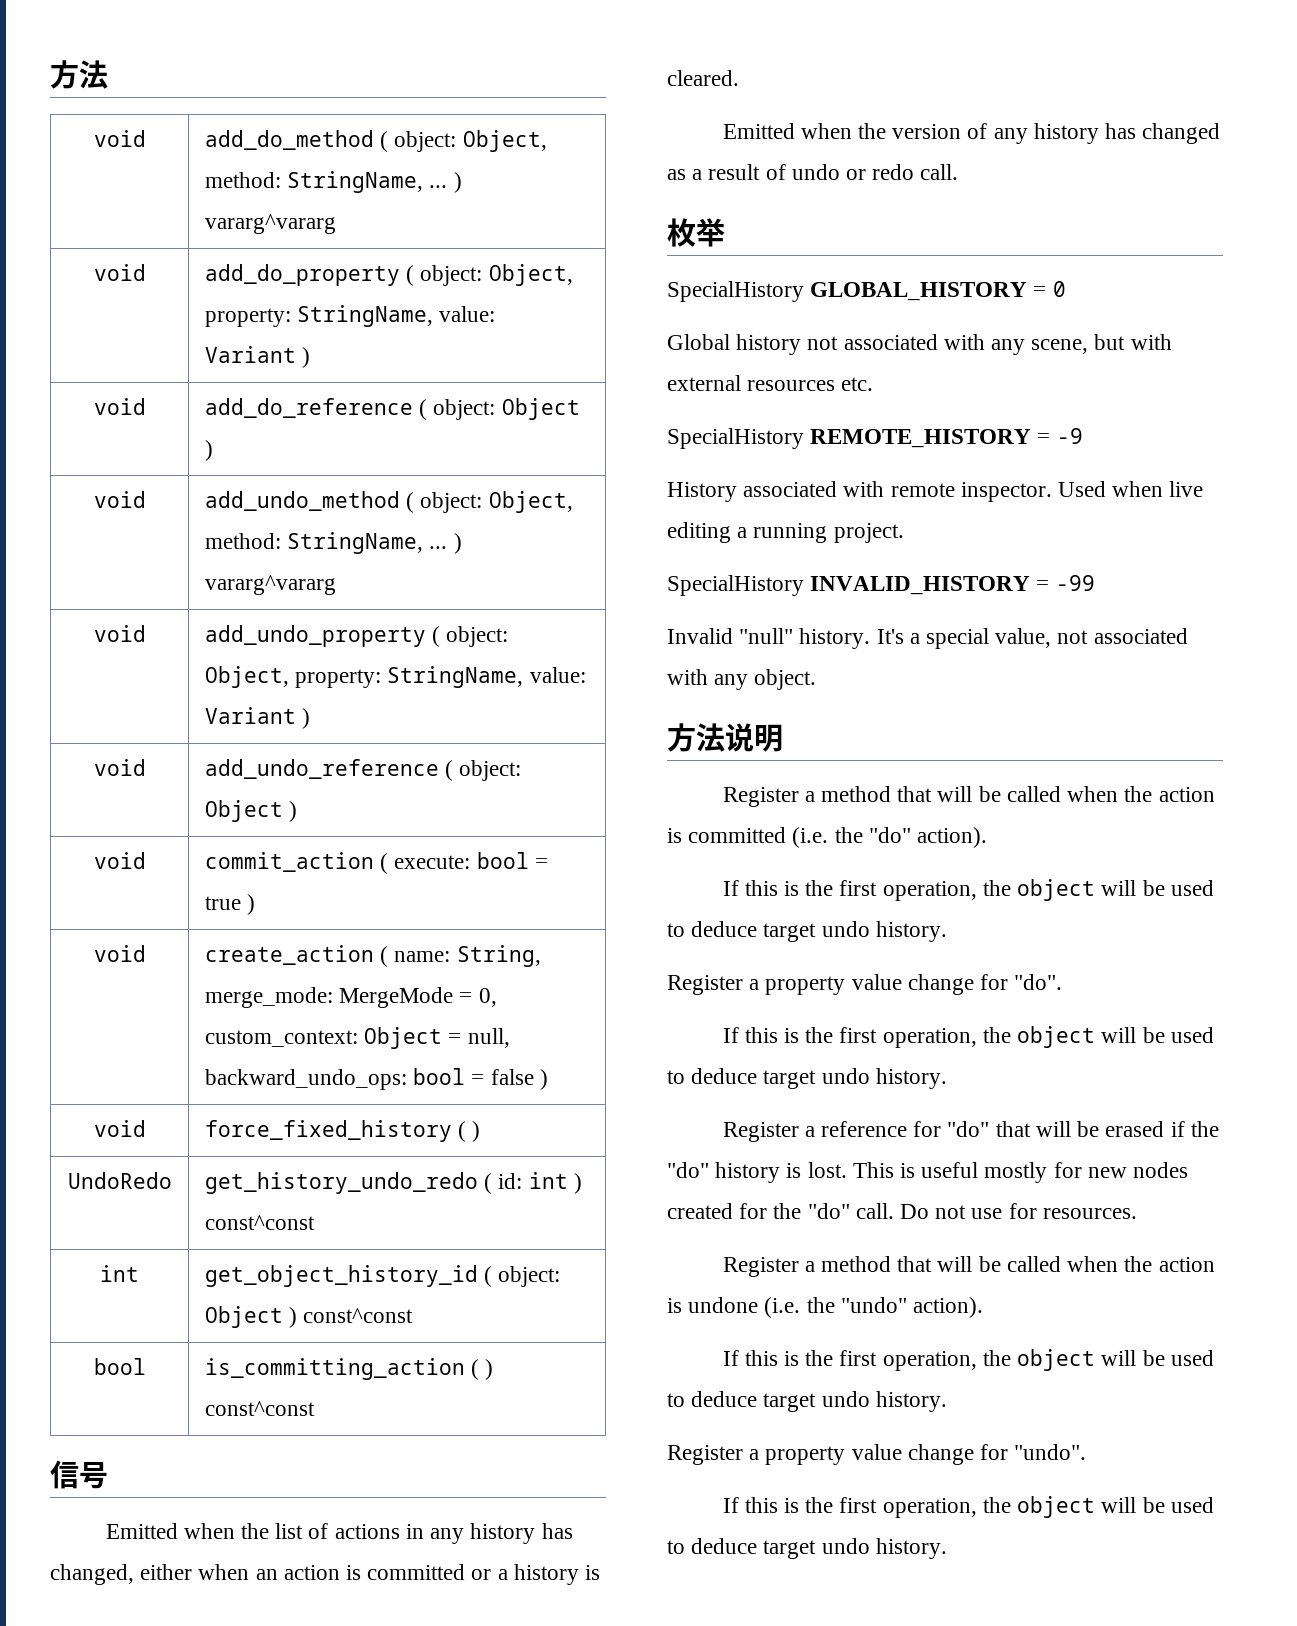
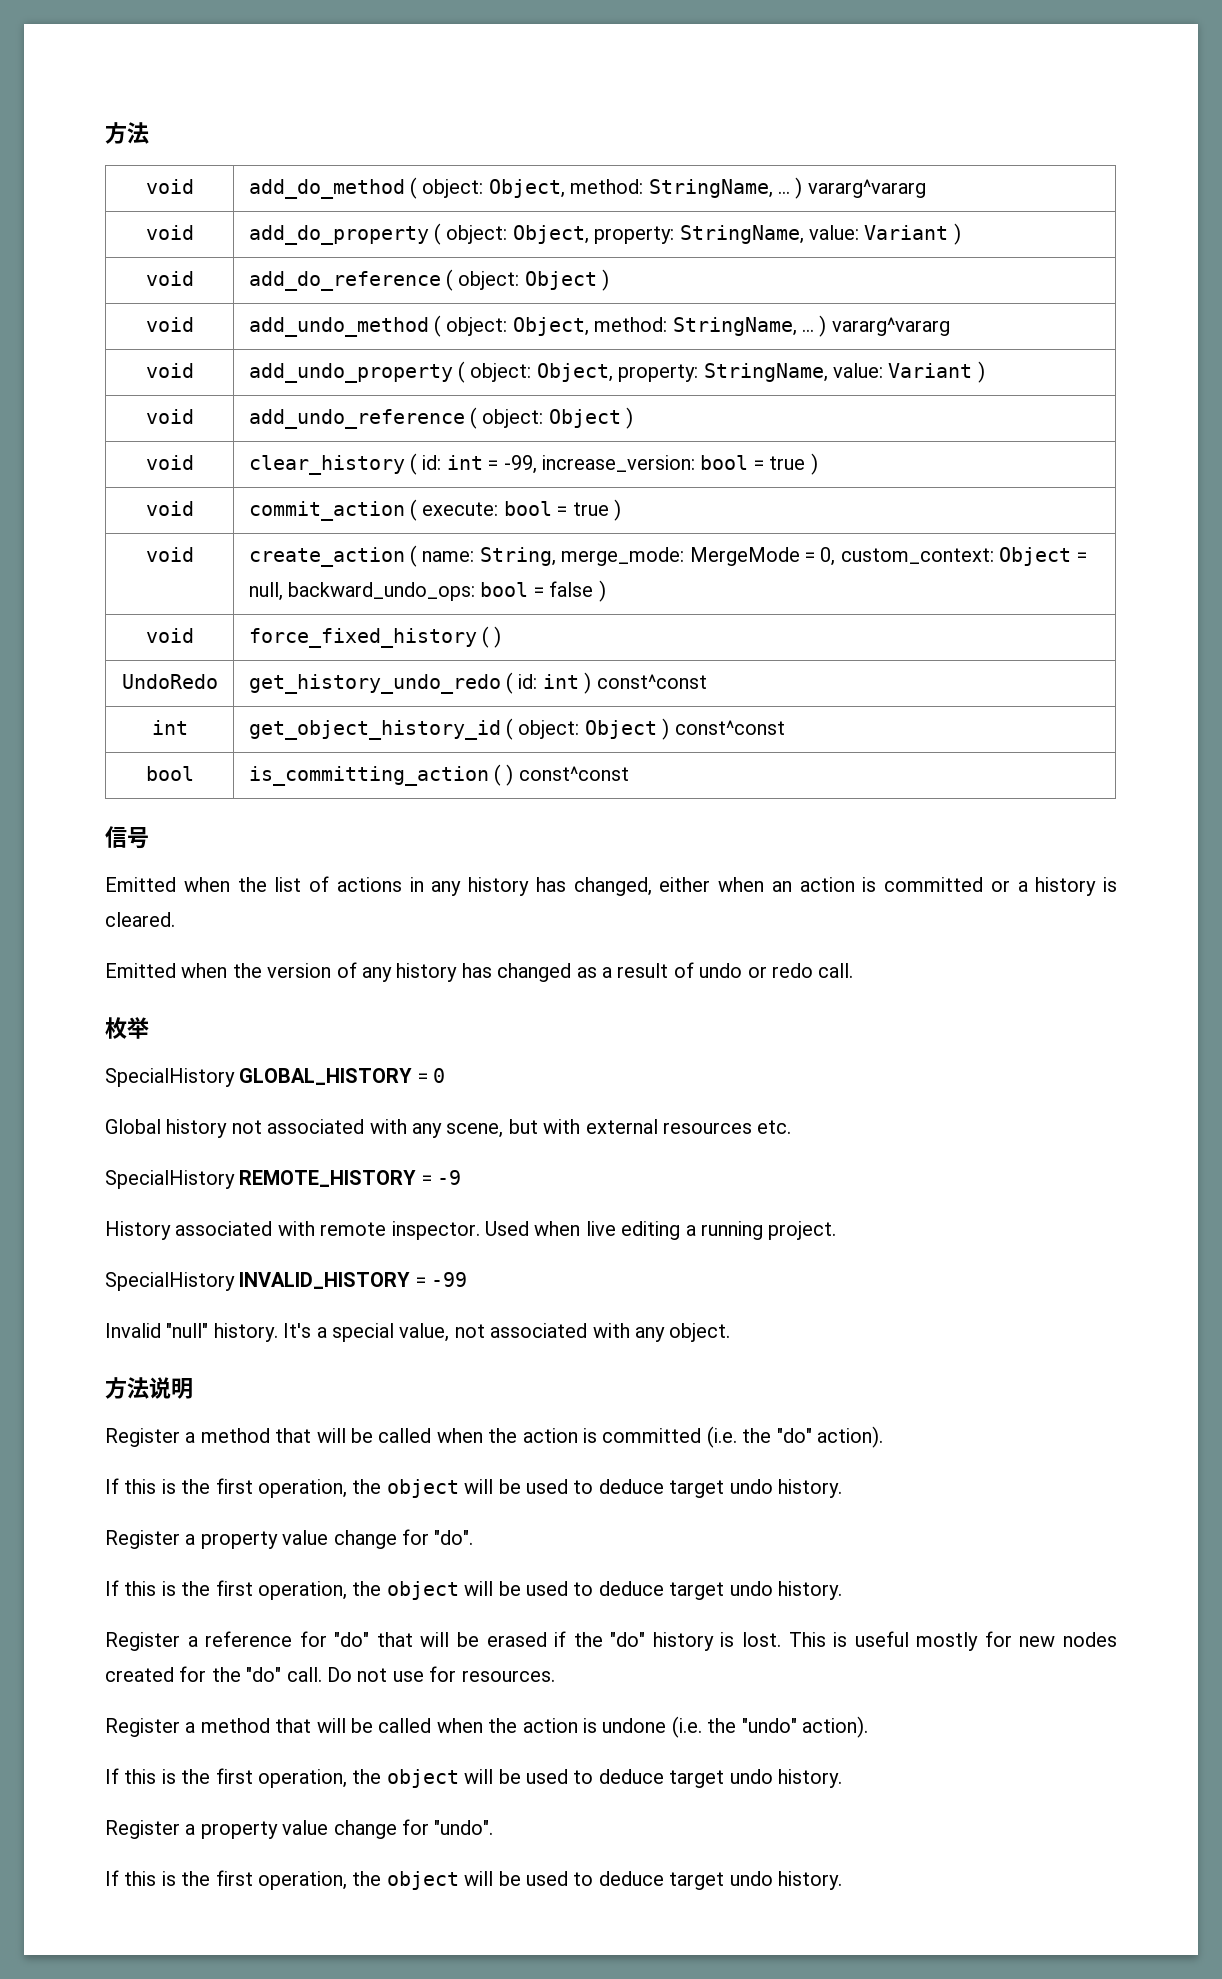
(298, 811) none -> [145,455,194,470] [248,453,818,475] // void | clear_history ( id: int = -99, increase_version: bool = true )

